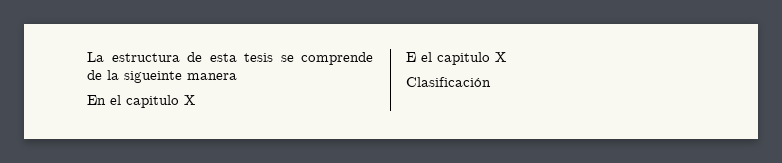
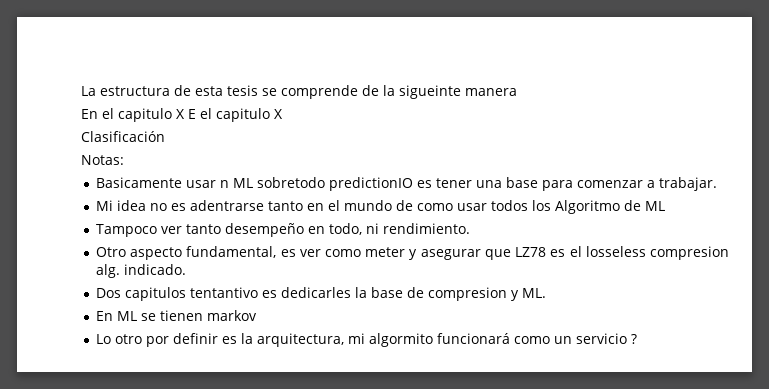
(195, 100) // -> (185, 114) none
(491, 82) none -> [81,155,124,165] [95,177,717,191] [95,200,665,214] [95,223,470,237] [95,246,730,260] [95,264,186,278] [95,287,546,301] [95,310,257,321] [95,333,637,347] // Notas: // Basicamente usar n ML sobretodo predictionIO es tener una base para comenzar a trabajar. // Mi idea no es adentrarse tanto en el mundo de como usar todos los Algoritmo de ML // Tampoco ver tanto desempeño en todo, ni rendimiento. // Otro aspecto fundamental, es ver como meter y asegurar que LZ78 es el losseless compresion alg. indicado. // Dos capitulos tentantivo es dedicarles la base de compresion y ML. // En ML se tienen markov // Lo otro por definir es la arquitectura, mi algormito funcionará como un servicio ?

